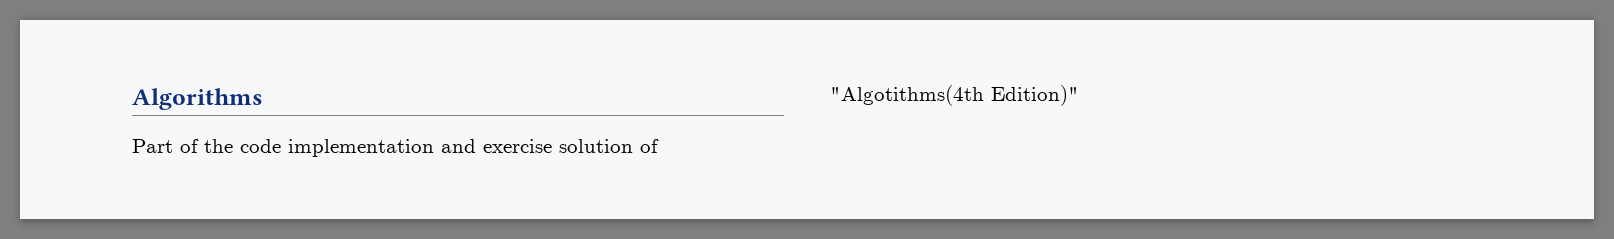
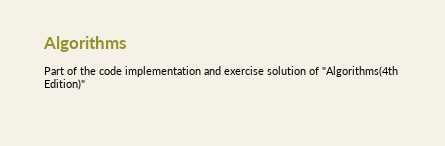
[830,85,984,106] "Algotithms(4th -> [322,66,398,77] "Algorithms(4th

